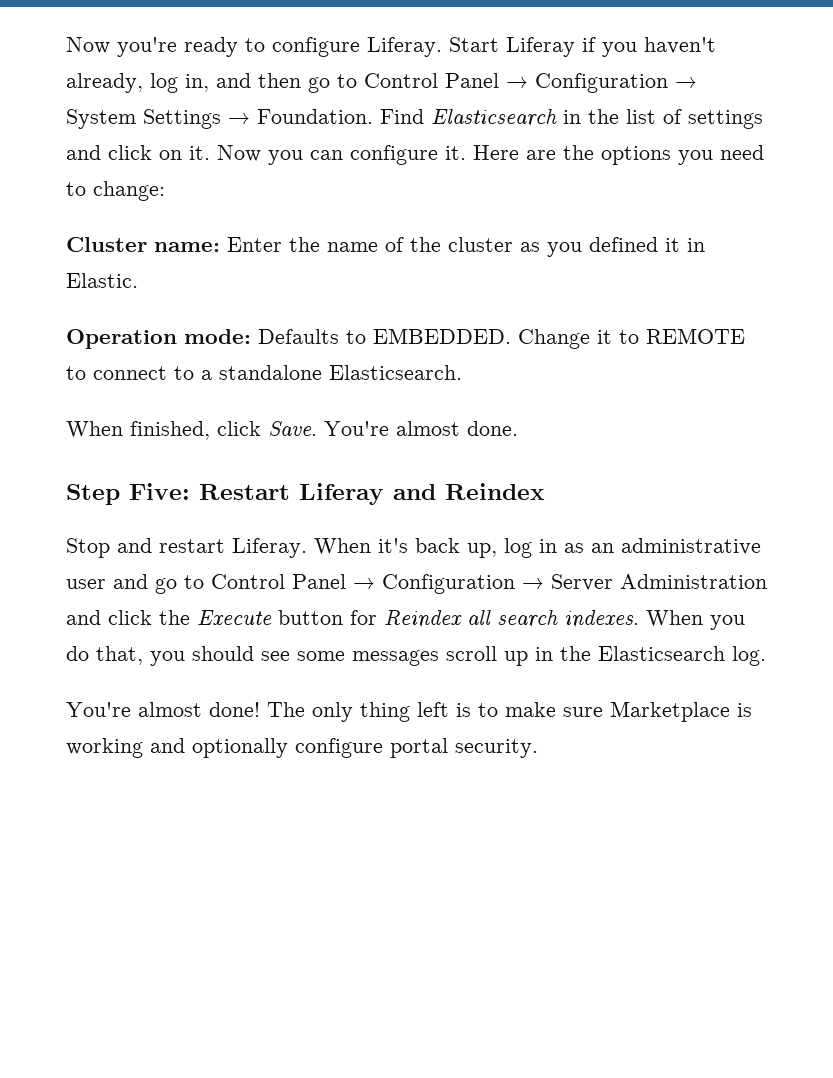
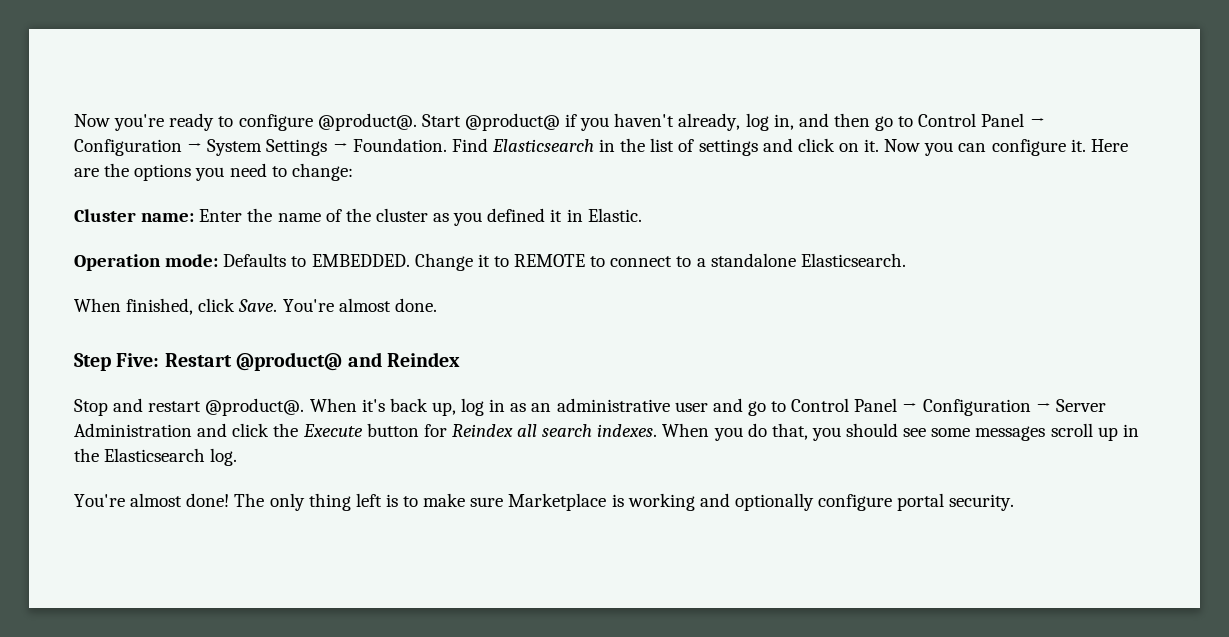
[367,37,575,57] Liferay. Start Liferay -> [317,113,560,131] @product@. Start @product@
[299,483,384,505] Liferay -> [236,352,343,371] @product@
[232,538,307,558] Liferay. -> [205,398,305,416] @product@.

